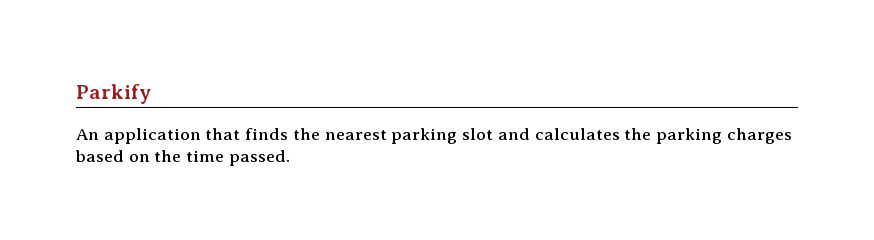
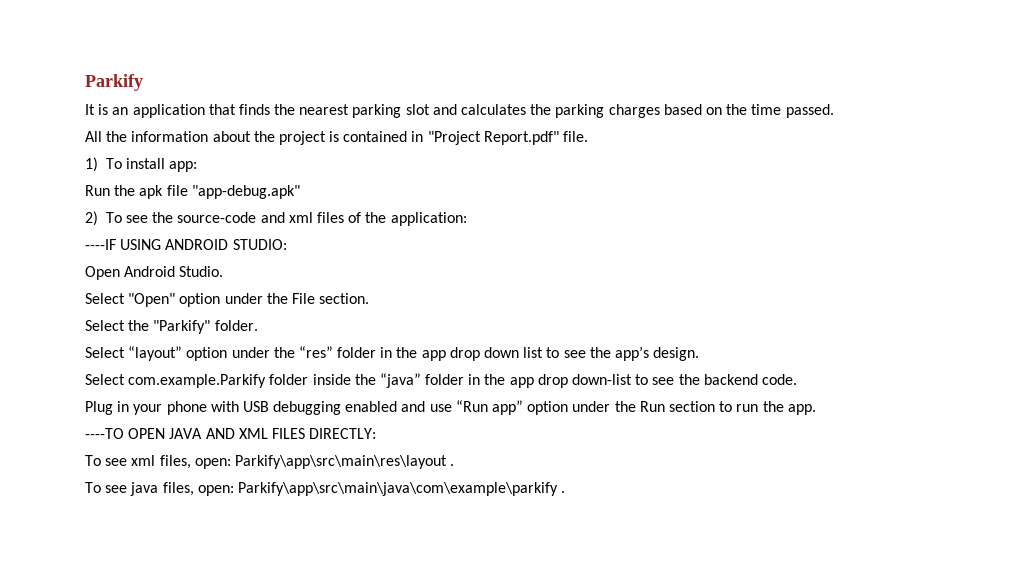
[76,129,99,140] An -> [85,104,129,115] It is an
(290, 158) none -> [85,131,589,145] [85,157,198,172] [85,185,300,199] [85,211,467,226] [85,239,287,250] [85,266,224,280] [85,293,370,307] [85,320,258,334] [85,346,700,361] [85,373,797,388] [85,400,816,415] [85,428,377,439] [85,455,455,469] [85,482,566,496] // All the information about the project is contained in "Project Report.pdf" file. // 1) To install app: // Run the apk file "app-debug.apk" // 2) To see the source-code and xml files of the application: // ----IF USING ANDROID STUDIO: // Open Android Studio. // Select "Open" option under the File section. // Select the "Parkify" folder. // Select “layout” option under the “res” folder in the app drop down list to see the app’s design. // Select com.example.Parkify folder inside the “java” folder in the app drop down-list to see the backend code. // Plug in your phone with USB debugging enabled and use “Run app” option under the Run section to run the app. // ----TO OPEN JAVA AND XML FILES DIRECTLY: // To see xml files, open: Parkify\app\src\main\res\layout . // To see java files, open: Parkify\app\src\main\java\com\example\parkify .

